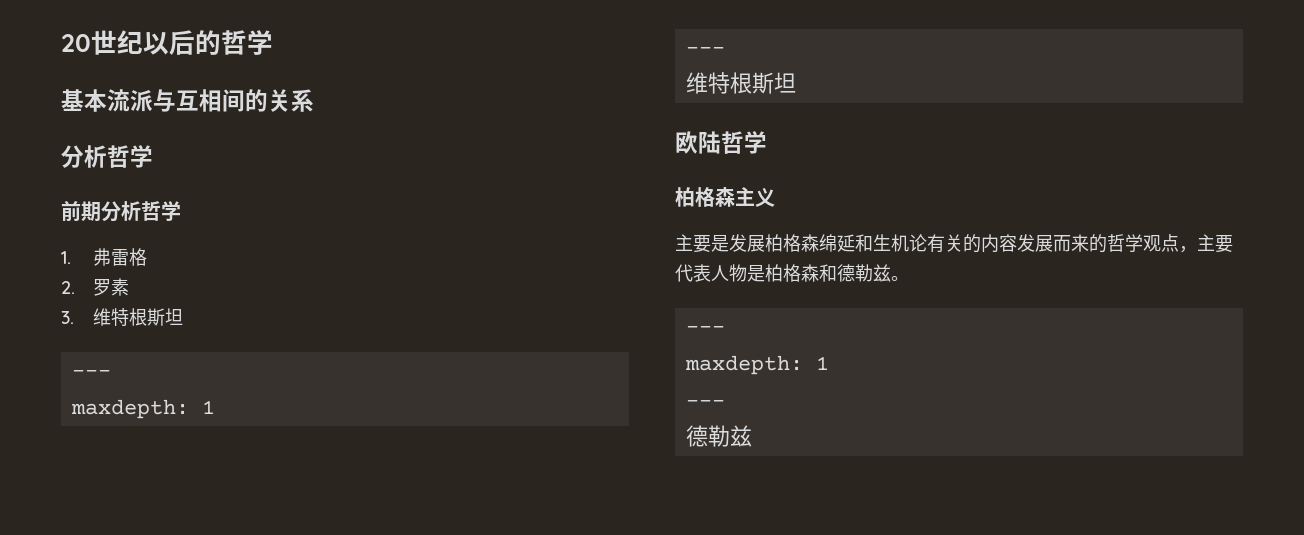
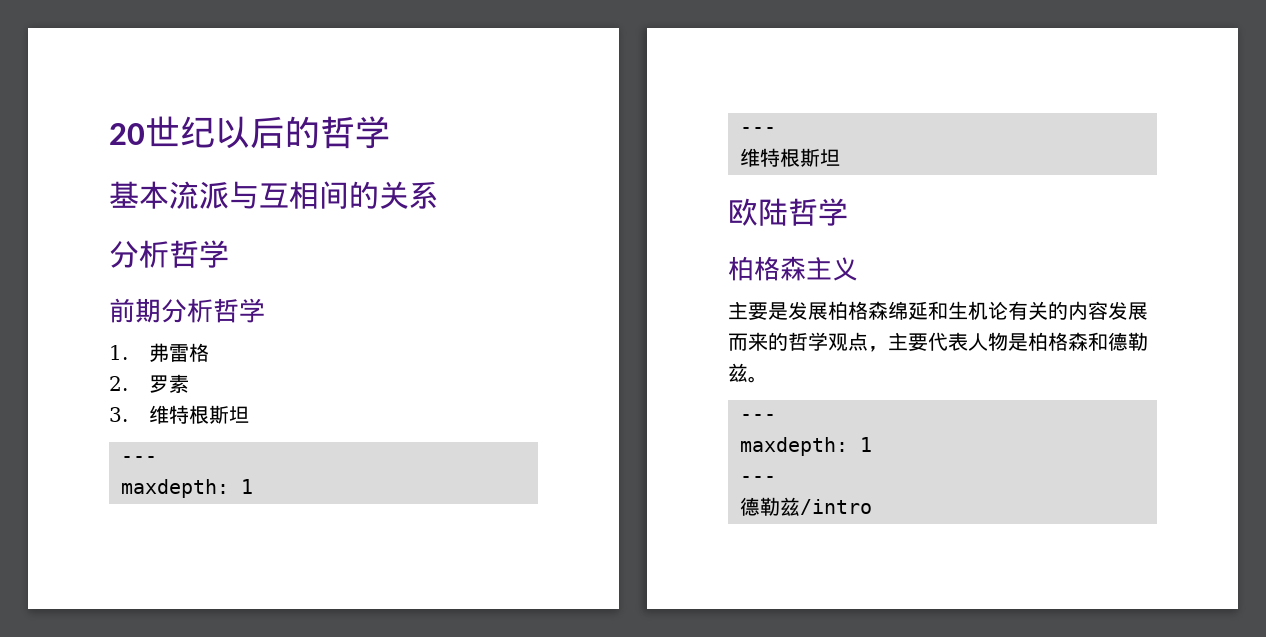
(752, 436) none -> [800,499,872,515] /intro

